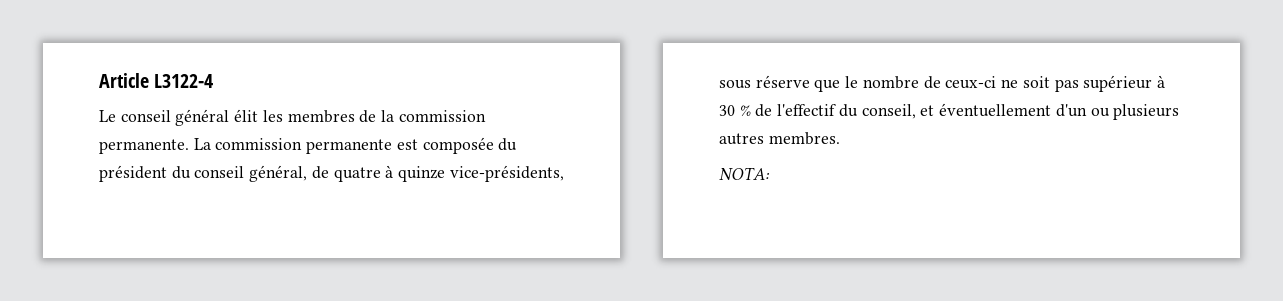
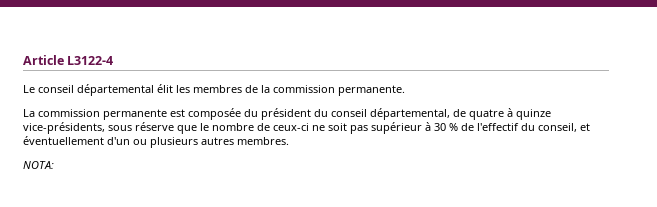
[175,109,230,126] général -> [77,84,154,96] départemental
(189, 146) none -> (405, 90) //
[249,165,308,182] général, -> [370,108,450,120] départemental,

